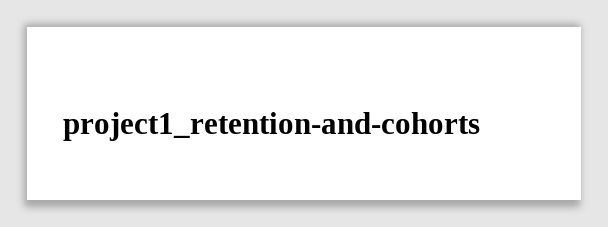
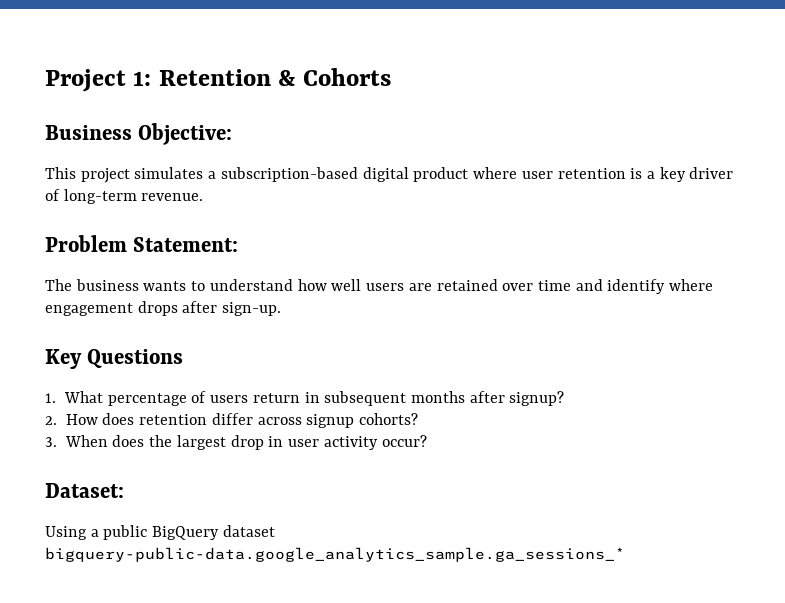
[63,112,480,141] project1_retention-and-cohorts -> [45,68,391,92] [45,123,233,145] [45,167,734,183] [45,189,204,204] [45,235,239,252] [45,279,714,294] [45,301,282,316] [45,349,184,369] [45,391,565,406] [45,413,419,428] [45,435,427,450] [45,483,124,498] [45,525,275,540] [45,547,625,562] Project 1: Retention & Cohorts // Business Objective: // This project simulates a subscription-based digital product where user retention is a key driver of long-term revenue. // Problem Statement: // The business wants to understand how well users are retained over time and identify where engagement drops after sign-up. // Key Questions // 1. What percentage of users return in subsequent months after signup? // 2. How does retention differ across signup cohorts? // 3. When does the largest drop in user activity occur? // Dataset: // Using a public BigQuery dataset bigquery-public-data.google_analytics_sample.ga_sessions_*

